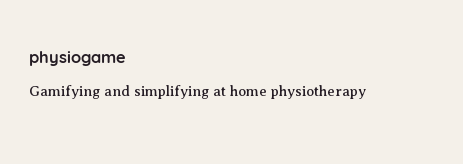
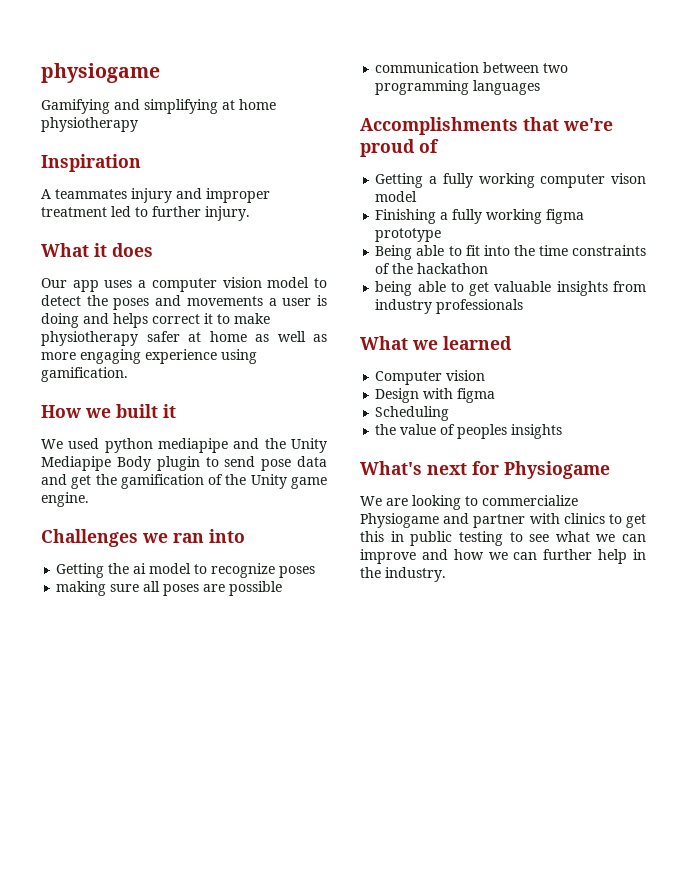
(366, 92) none -> [41,154,141,172] [41,188,270,203] [41,206,250,221] [41,243,153,257] [41,277,327,292] [41,295,328,310] [41,313,270,328] [41,331,327,346] [41,349,257,364] [41,367,128,382] [41,404,176,418] [41,438,327,453] [41,456,327,471] [41,474,327,489] [41,492,89,507] [41,529,245,547] [56,563,316,578] [56,581,283,596] [375,62,569,73] [375,80,541,95] [360,117,613,135] [360,139,439,157] [375,173,646,188] [375,191,418,202] [375,209,585,224] [375,228,442,242] [375,245,646,260] [375,263,489,274] [375,281,646,296] [375,299,524,314] [360,336,512,350] [375,370,486,385] [375,388,496,403] [375,406,450,421] [375,424,563,439] [360,461,610,479] [360,495,578,510] [360,513,646,528] [360,531,646,546] [360,549,646,564] [360,567,446,582] // Inspiration // A teammates injury and improper treatment led to further injury. // What it does // Our app uses a computer vision model to detect the poses and movements a user is doing and helps correct it to make physiotherapy safer at home as well as more engaging experience using gamification. // How we built it // We used python mediapipe and the Unity Mediapipe Body plugin to send pose data and get the gamification of the Unity game engine. // Challenges we ran into // Getting the ai model to recognize poses // making sure all poses are possible // communication between two programming languages // Accomplishments that we're proud of // Getting a fully working computer vison model // Finishing a fully working figma prototype // Being able to fit into the time constraints of the hackathon // being able to get valuable insights from industry professionals // What we learned // Computer vision // Design with figma // Scheduling // the value of peoples insights // What's next for Physiogame // We are looking to commercialize Physiogame and partner with clinics to get this in public testing to see what we can improve and how we can further help in the industry.

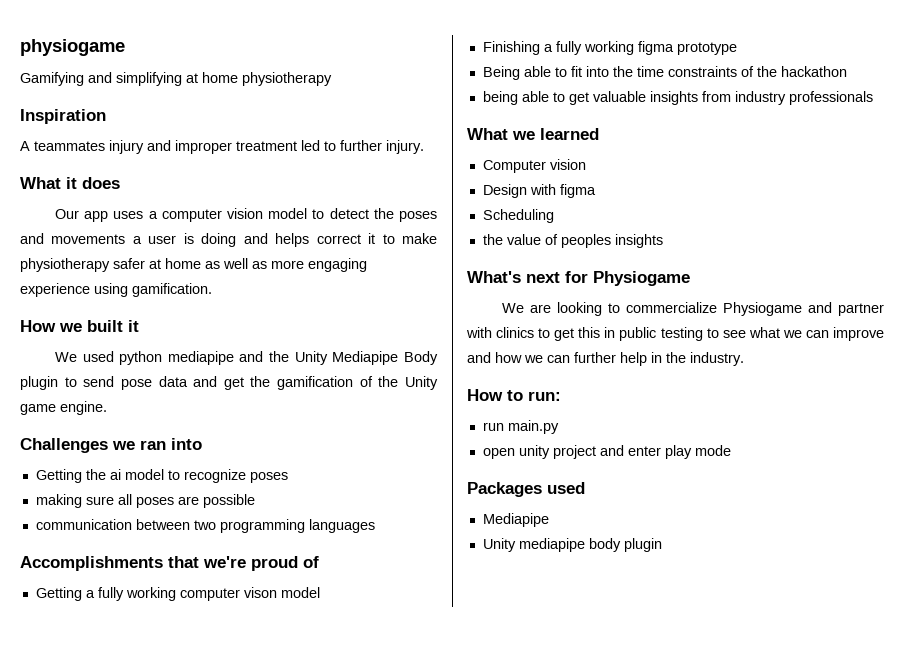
(446, 574) none -> [467,389,561,401] [482,420,559,434] [482,445,731,459] [467,482,585,497] [482,513,549,527] [482,538,662,552] // How to run: // run main.py // open unity project and enter play mode // Packages used // Mediapipe // Unity mediapipe body plugin

